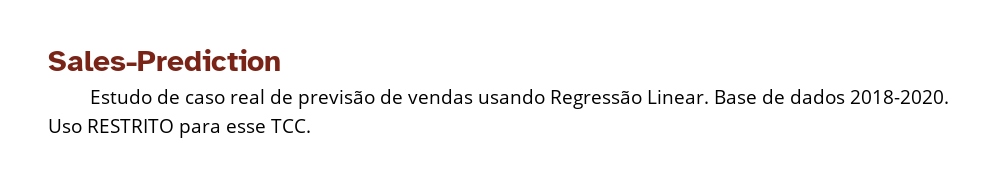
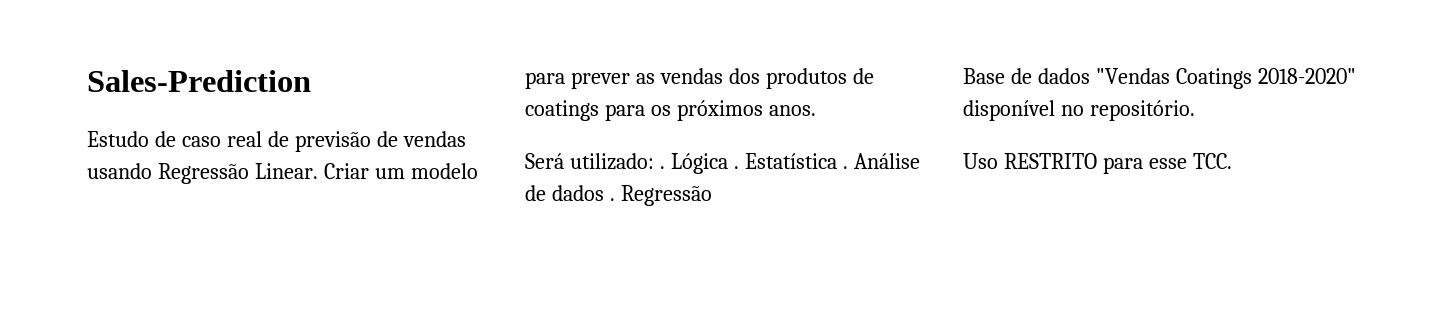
[713,89,949,104] Base de dados 2018-2020. -> [323,163,478,179] [525,68,874,89] [525,100,816,121] [525,153,920,174] [525,185,712,206] [963,68,1356,89] [963,100,1195,121] Criar um modelo para prever as vendas dos produtos de coatings para os próximos anos. // Será utilizado: . Lógica . Estatística . Análise de dados . Regressão // Base de dados "Vendas Coatings 2018-2020" disponível no repositório.

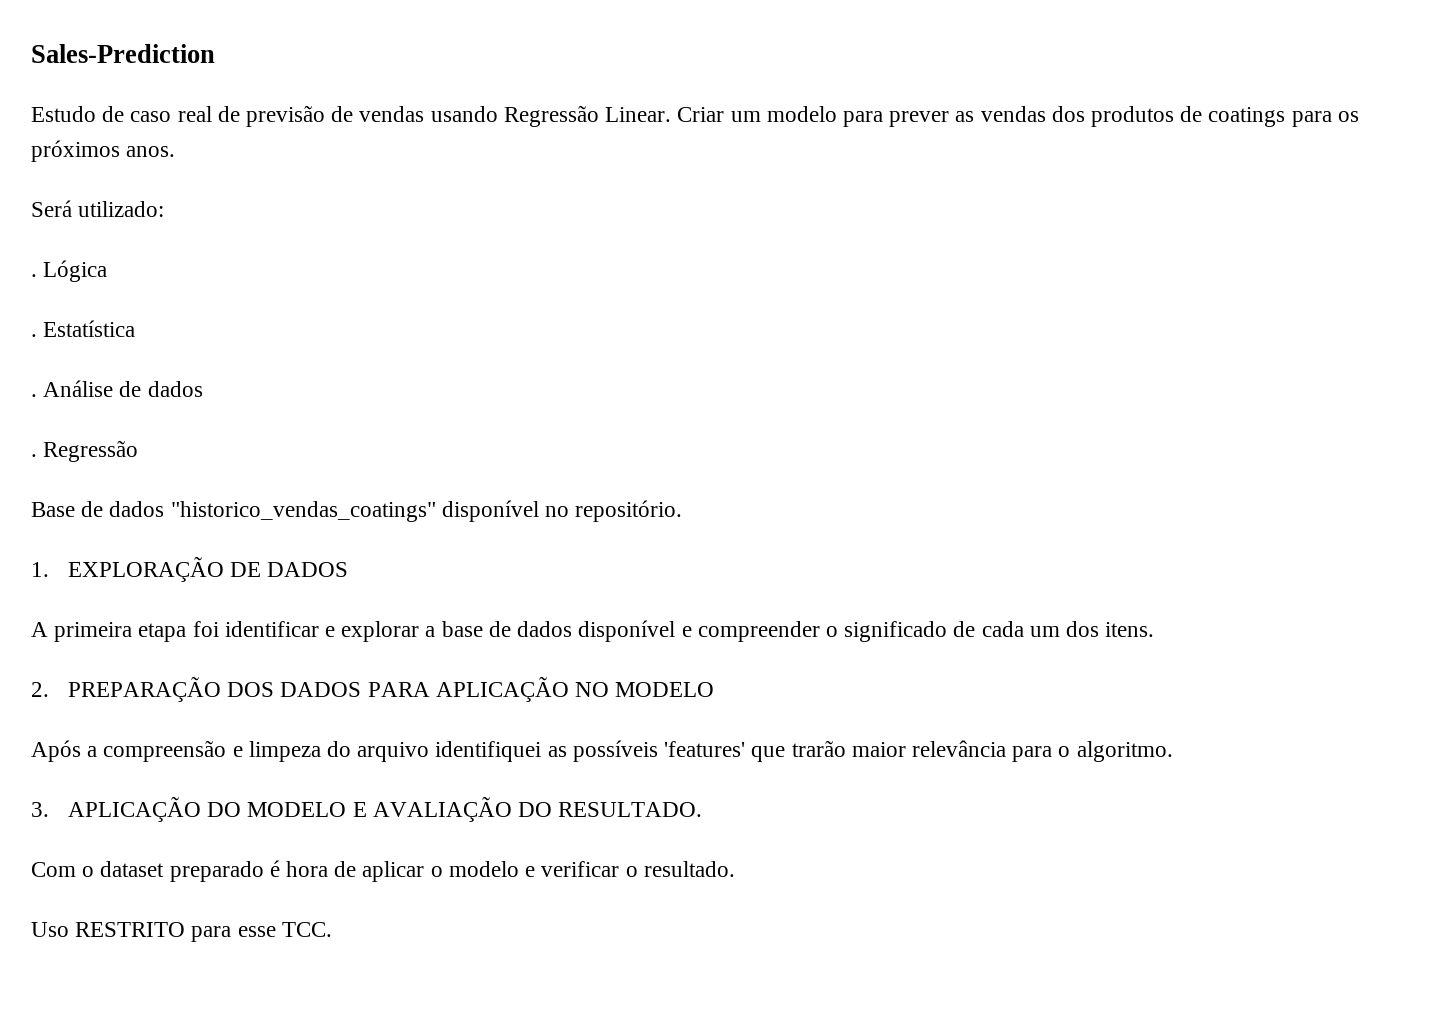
(654, 161) none -> (165, 209) //
(728, 163) none -> (108, 271) //
(837, 161) none -> (136, 328) //
(604, 193) none -> (203, 389) //
[1095,68,1356,89] "Vendas Coatings 2018-2020" -> [170,501,436,522] "historico_vendas_coatings"
(1195, 110) none -> [31,556,349,582] [31,620,1155,642] [31,676,715,702] [31,740,1173,762] [31,796,703,822] [31,860,735,882] // 1. EXPLORAÇÃO DE DADOS // A primeira etapa foi identificar e explorar a base de dados disponível e compreender o significado de cada um dos itens. // 2. PREPARAÇÃO DOS DADOS PARA APLICAÇÃO NO MODELO // Após a compreensão e limpeza do arquivo identifiquei as possíveis 'features' que trarão maior relevância para o algoritmo. // 3. APLICAÇÃO DO MODELO E AVALIAÇÃO DO RESULTADO. // Com o dataset preparado é hora de aplicar o modelo e verificar o resultado.

